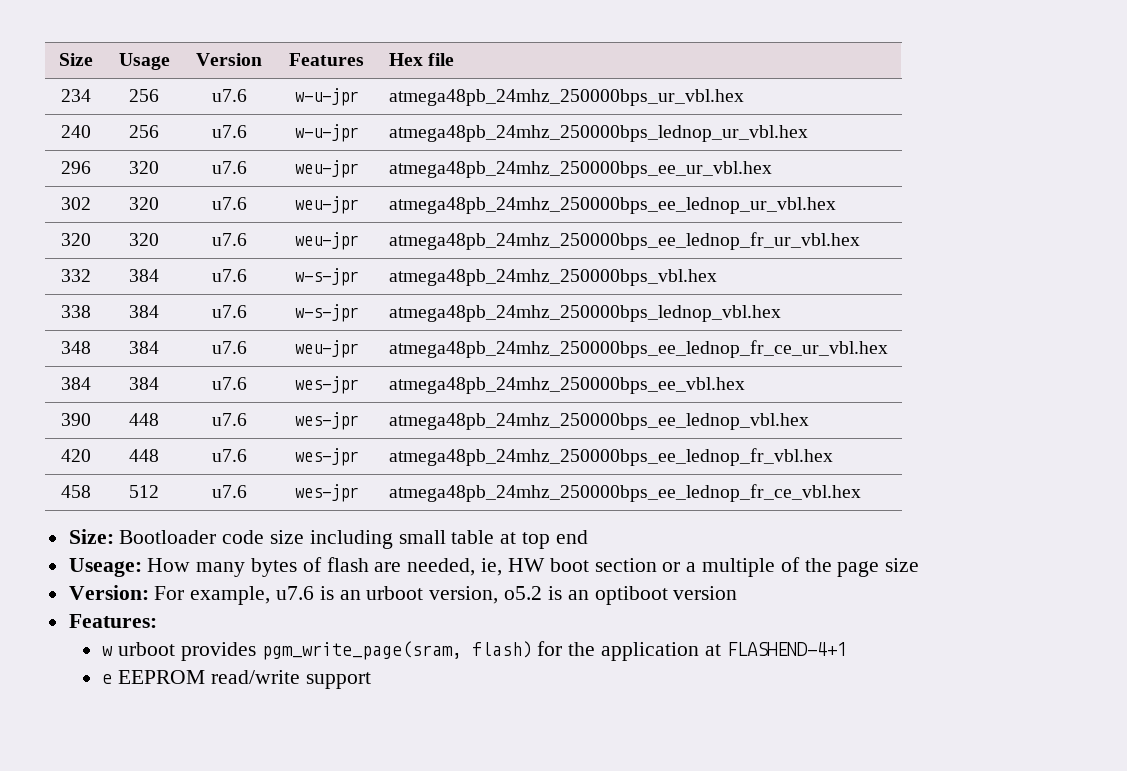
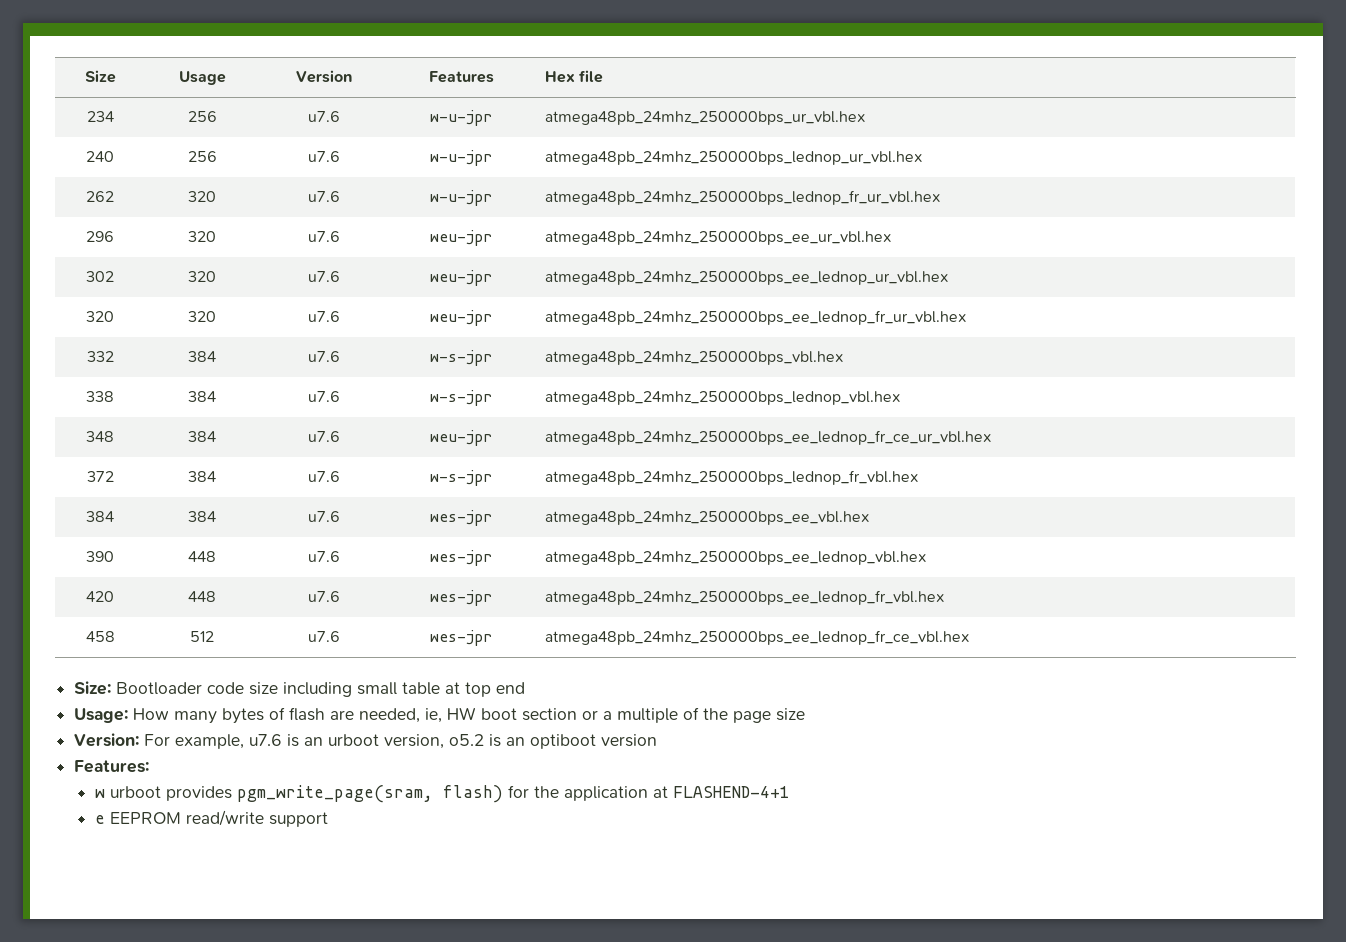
(808, 133) none -> [86,191,114,202] [188,191,216,202] [308,191,340,202] [430,190,492,206] [544,190,940,205] // 262 | 320 | u7.6 | w-u-jpr | atmega48pb_24mhz_250000bps_lednop_fr_ur_vbl.hex
(888, 349) none -> [86,471,114,482] [188,471,216,482] [308,471,340,482] [430,470,492,486] [544,470,918,485] // 372 | 384 | u7.6 | w-s-jpr | atmega48pb_24mhz_250000bps_lednop_fr_vbl.hex
[68,558,142,577] Useage: -> [74,708,129,723] Usage:

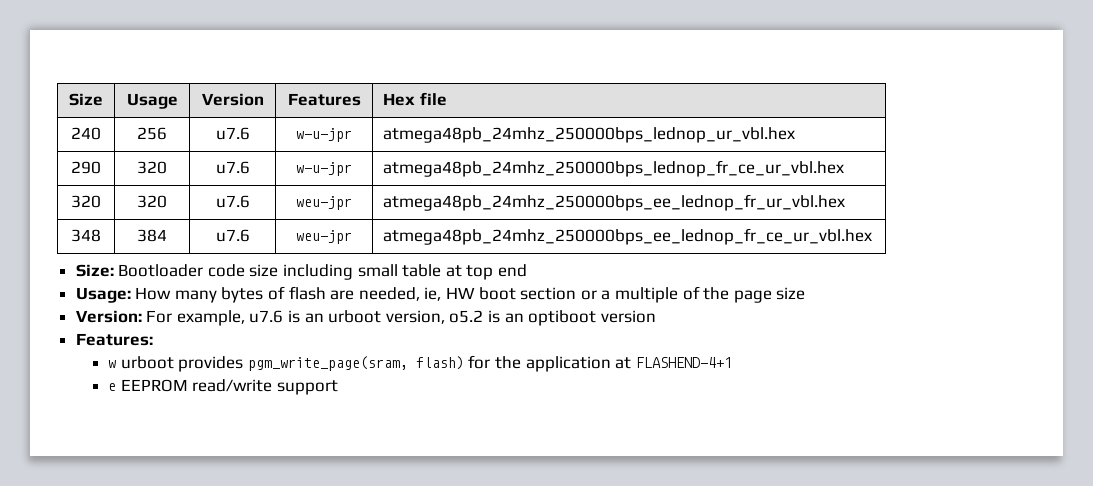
[86,111,114,122] [187,111,217,122] [308,111,340,122] [430,110,492,126] [544,111,865,125] // 234 | 256 | u7.6 | w-u-jpr | atmega48pb_24mhz_250000bps_ur_vbl.hex -> (448, 99) none
[86,191,114,202] 262 -> [71,161,101,174] 290
[544,190,940,205] [86,231,114,242] [188,231,216,242] [308,231,340,242] [430,230,492,246] [544,231,891,245] [86,271,114,282] [188,271,216,282] [308,271,340,282] [430,270,492,286] [544,271,948,285] atmega48pb_24mhz_250000bps_lednop_fr_ur_vbl.hex // 296 | 320 | u7.6 | weu-jpr | atmega48pb_24mhz_250000bps_ee_ur_vbl.hex // 302 | 320 | u7.6 | weu-jpr | atmega48pb_24mhz_250000bps_ee_lednop_ur_vbl.hex -> [383,160,845,177] atmega48pb_24mhz_250000bps_lednop_fr_ce_ur_vbl.hex
[86,351,114,362] [188,351,216,362] [308,351,340,362] [430,350,492,366] [544,351,843,365] [86,391,114,402] [188,391,216,402] [308,391,340,402] [430,390,492,406] [544,391,900,405] // 332 | 384 | u7.6 | w-s-jpr | atmega48pb_24mhz_250000bps_vbl.hex // 338 | 384 | u7.6 | w-s-jpr | atmega48pb_24mhz_250000bps_lednop_vbl.hex -> (846, 202) none
[86,471,114,482] [188,471,216,482] [308,471,340,482] [430,470,492,486] [544,470,918,485] [86,511,114,522] [188,511,216,522] [308,511,340,522] [430,510,492,526] [544,511,869,525] [86,551,114,562] [188,551,216,562] [308,551,340,562] [430,550,492,566] [544,551,926,565] [86,591,114,602] [188,591,216,602] [308,591,340,602] [430,590,492,606] [544,590,944,605] [85,631,115,642] [190,631,214,642] [308,631,340,642] [430,630,492,646] [544,630,969,645] // 372 | 384 | u7.6 | w-s-jpr | atmega48pb_24mhz_250000bps_lednop_fr_vbl.hex // 384 | 384 | u7.6 | wes-jpr | atmega48pb_24mhz_250000bps_ee_vbl.hex // 390 | 448 | u7.6 | wes-jpr | atmega48pb_24mhz_250000bps_ee_lednop_vbl.hex // 420 | 448 | u7.6 | wes-jpr | atmega48pb_24mhz_250000bps_ee_lednop_fr_vbl.hex // 458 | 512 | u7.6 | wes-jpr | atmega48pb_24mhz_250000bps_ee_lednop_fr_ce_vbl.hex -> (873, 236) none

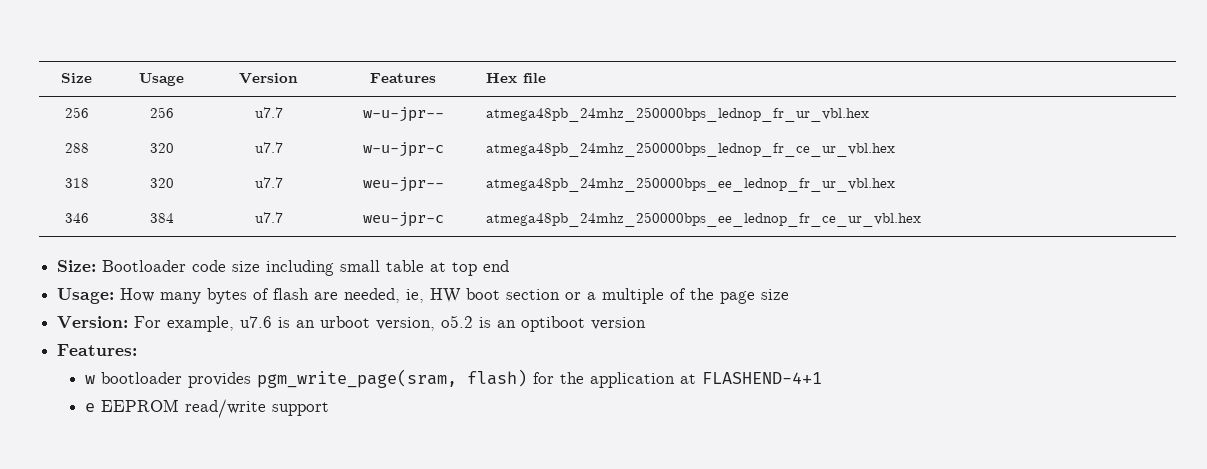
[71,127,101,140] [137,127,167,140] [215,127,250,140] [296,128,352,142] [383,127,796,143] [71,161,101,174] [137,161,167,174] [215,161,250,174] [296,162,352,176] 240 | 256 | u7.6 | w-u-jpr | atmega48pb_24mhz_250000bps_lednop_ur_vbl.hex // 290 | 320 | u7.6 | w-u-jpr -> [64,107,89,118] [149,107,174,118] [254,107,283,118] [362,107,444,122] [486,107,870,122] [64,143,89,153] [149,143,174,153] [254,142,283,153] [362,142,444,157] 256 | 256 | u7.7 | w-u-jpr-- | atmega48pb_24mhz_250000bps_lednop_fr_ur_vbl.hex // 288 | 320 | u7.7 | w-u-jpr-c
[71,195,101,208] [137,195,167,208] [215,195,250,208] [296,196,352,210] 320 | 320 | u7.6 | weu-jpr -> [64,178,89,188] [149,178,174,188] [254,177,283,188] [362,177,444,192] 318 | 320 | u7.7 | weu-jpr--
[71,229,101,242] 348 -> [64,213,89,223] 346
[215,229,250,242] [296,230,352,244] u7.6 | weu-jpr -> [254,212,283,223] [362,212,444,227] u7.7 | weu-jpr-c
[120,356,174,369] urboot -> [100,372,182,384] bootloader

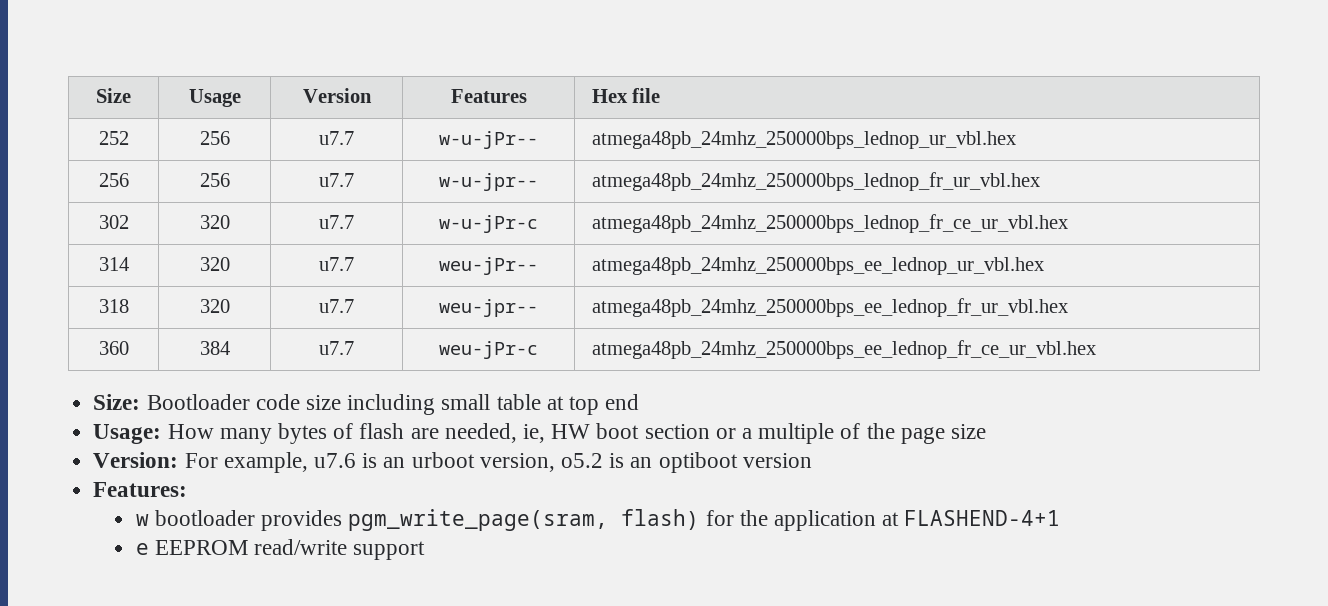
(547, 78) none -> [98,131,129,145] [199,131,230,145] [319,131,354,145] [439,131,538,149] [591,131,1016,149] // 252 | 256 | u7.7 | w-u-jPr-- | atmega48pb_24mhz_250000bps_lednop_ur_vbl.hex
[64,143,89,153] [149,143,174,153] [254,142,283,153] [362,142,444,157] 288 | 320 | u7.7 | w-u-jpr-c -> [98,215,129,229] [199,215,230,229] [319,215,354,229] [439,215,538,233] 302 | 320 | u7.7 | w-u-jPr-c
(896, 149) none -> [98,257,129,271] [199,257,230,271] [319,257,354,271] [439,257,538,275] [591,257,1044,275] // 314 | 320 | u7.7 | weu-jPr-- | atmega48pb_24mhz_250000bps_ee_lednop_ur_vbl.hex
[64,213,89,223] 346 -> [98,341,129,355] 360
[362,212,444,227] weu-jpr-c -> [439,341,538,359] weu-jPr-c

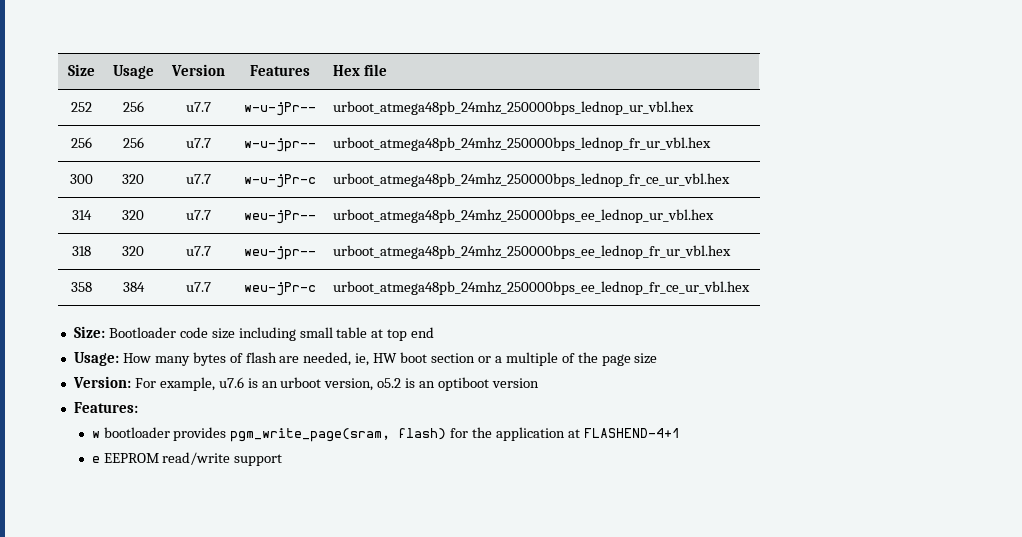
[591,131,1016,149] atmega48pb_24mhz_250000bps_lednop_ur_vbl.hex -> [332,101,694,115] urboot_atmega48pb_24mhz_250000bps_lednop_ur_vbl.hex
[591,172,1040,191] [98,215,129,229] atmega48pb_24mhz_250000bps_lednop_fr_ur_vbl.hex // 302 -> [332,137,711,151] [69,174,93,184] urboot_atmega48pb_24mhz_250000bps_lednop_fr_ur_vbl.hex // 300
[591,214,1068,233] atmega48pb_24mhz_250000bps_lednop_fr_ce_ur_vbl.hex -> [332,173,730,187] urboot_atmega48pb_24mhz_250000bps_lednop_fr_ce_ur_vbl.hex
[591,257,1044,275] atmega48pb_24mhz_250000bps_ee_lednop_ur_vbl.hex -> [332,209,714,223] urboot_atmega48pb_24mhz_250000bps_ee_lednop_ur_vbl.hex
[591,298,1068,317] [98,341,129,355] atmega48pb_24mhz_250000bps_ee_lednop_fr_ur_vbl.hex // 360 -> [332,245,731,259] [70,282,92,292] urboot_atmega48pb_24mhz_250000bps_ee_lednop_fr_ur_vbl.hex // 358
[591,340,1096,359] atmega48pb_24mhz_250000bps_ee_lednop_fr_ce_ur_vbl.hex -> [332,281,750,295] urboot_atmega48pb_24mhz_250000bps_ee_lednop_fr_ce_ur_vbl.hex

